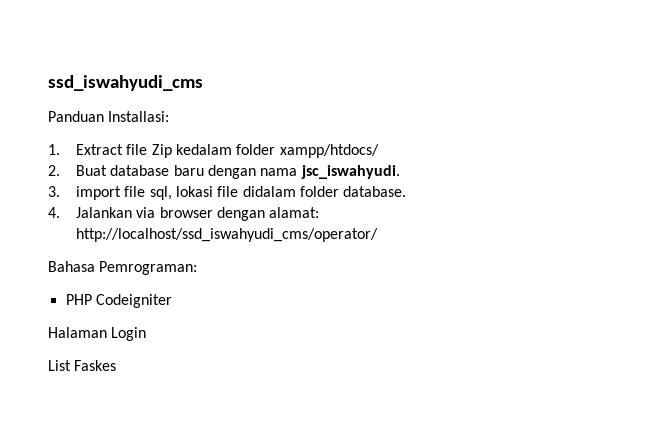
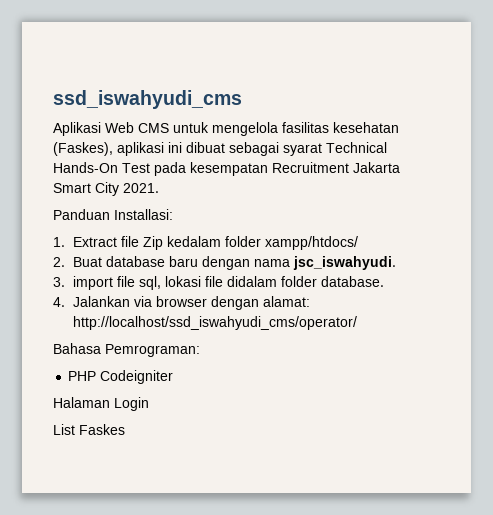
(203, 83) none -> [53,122,399,136] [53,142,387,156] [53,162,400,176] [53,182,159,196] // Aplikasi Web CMS untuk mengelola fasilitas kesehatan (Faskes), aplikasi ini dibuat sebagai syarat Technical Hands-On Test pada kesempatan Recruitment Jakarta Smart City 2021.

